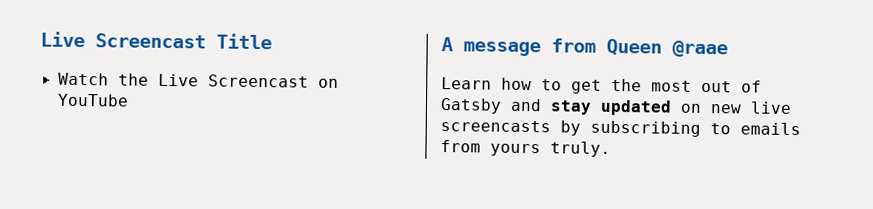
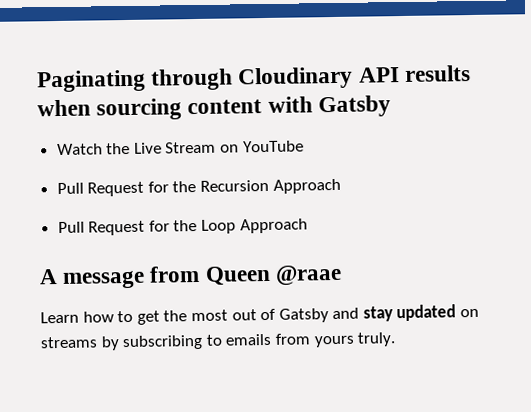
[40,31,272,50] Live Screencast Title -> [37,65,471,93] [37,95,391,121] Paginating through Cloudinary API results when sourcing content with Gatsby
[207,74,309,88] Screencast -> [165,141,217,154] Stream
(129, 100) none -> [56,178,341,197] [57,218,308,236] // Pull Request for the Recursion Approach // Pull Request for the Loop Approach
[710,101,792,114] [440,120,551,133] new live screencasts -> [40,336,98,349] streams

